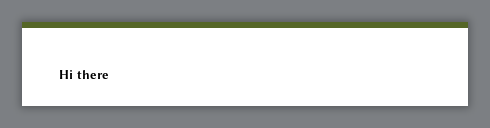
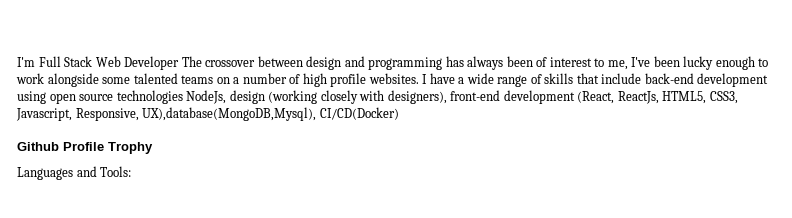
[59,70,109,79] Hi there -> [17,56,769,70] [16,73,769,87] [17,90,738,104] [16,107,399,121] [17,142,153,154] [17,166,132,180] I'm Full Stack Web Developer The crossover between design and programming has always been of interest to me, I've been lucky enough to work alongside some talented teams on a number of high profile websites. I have a wide range of skills that include back-end development using open source technologies NodeJs, design (working closely with designers), front-end development (React, ReactJs, HTML5, CSS3, Javascript, Responsive, UX),database(MongoDB,Mysql), CI/CD(Docker) // Github Profile Trophy // Languages and Tools:

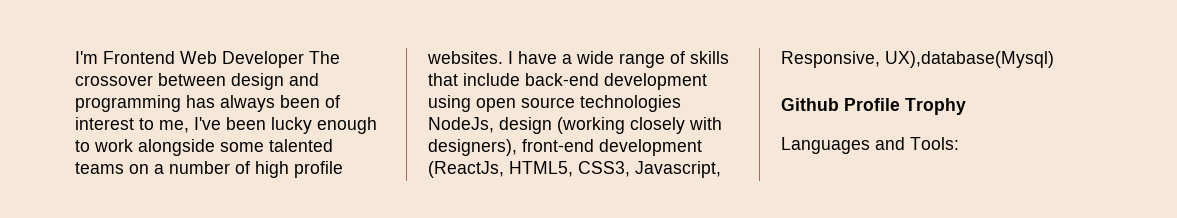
[38,56,93,67] Full Stack -> [103,51,175,64] Frontend
[577,91,659,104] (React, ReactJs, -> [428,161,504,178] (ReactJs,
[142,107,399,121] UX),database(MongoDB,Mysql), CI/CD(Docker) -> [885,51,1054,68] UX),database(Mysql)

